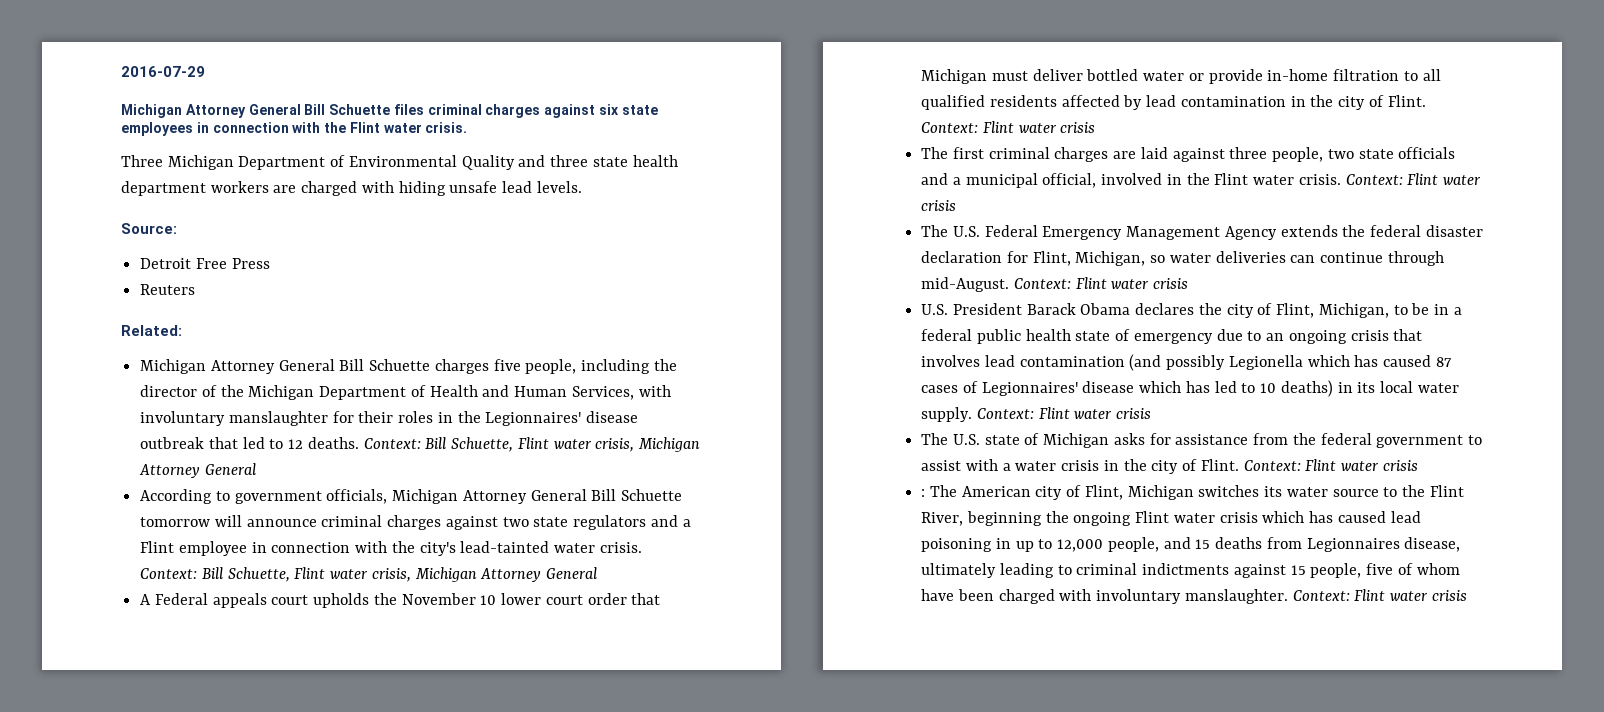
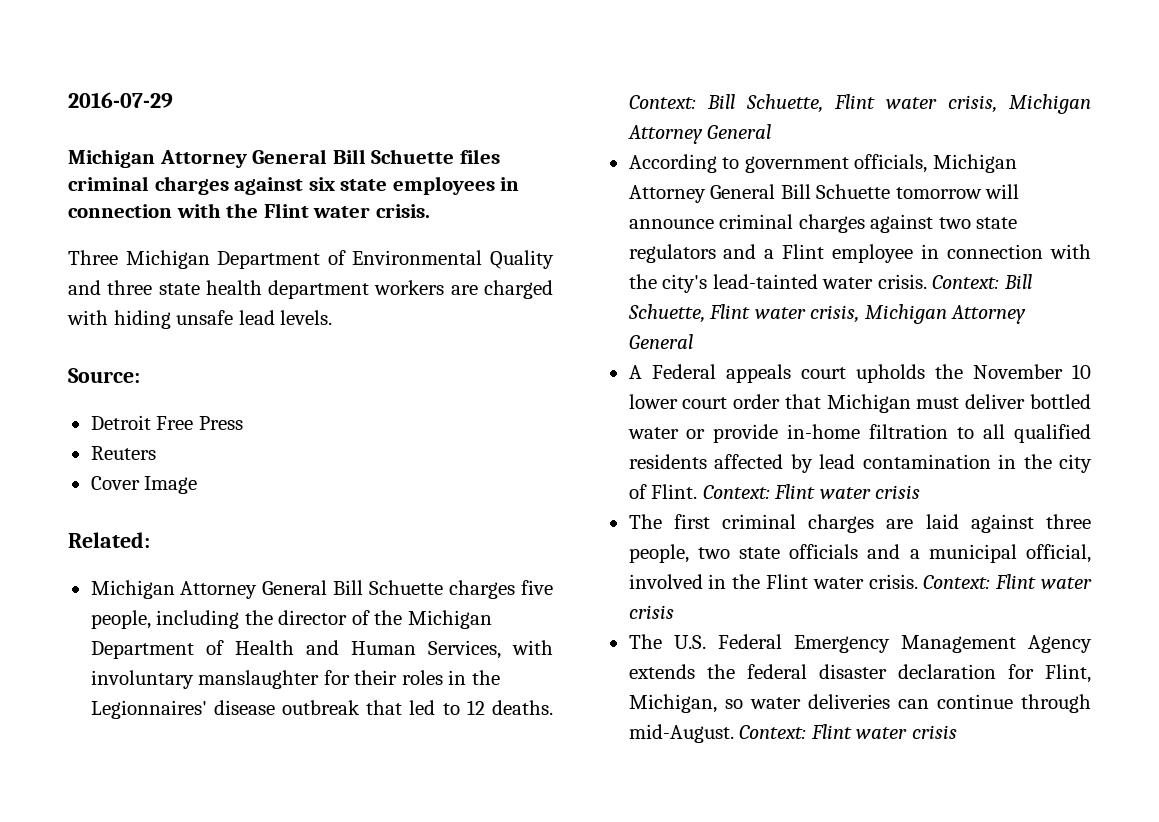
(196, 289) none -> [90,476,198,494] // Cover Image
[921,303,1462,318] [921,329,1423,344] [921,354,1452,371] [921,380,1459,397] [921,407,1152,422] [921,433,1482,448] [921,459,1418,474] [921,485,1464,500] [921,511,1421,526] [921,537,1461,552] [921,563,1460,578] [921,589,1467,604] // U.S. President Barack Obama declares the city of Flint, Michigan, to be in a federal public health state of emergency due to an ongoing crisis that involves lead contamination (and possibly Legionella which has caused 87 cases of Legionnaires' disease which has led to 10 deaths) in its local water supply. Context: Flint water crisis // The U.S. state of Michigan asks for assistance from the federal government to assist with a water crisis in the city of Flint. Context: Flint water crisis // : The American city of Flint, Michigan switches its water source to the Flint River, beginning the ongoing Flint water crisis which has caused lead poisoning in up to 12,000 people, and 15 deaths from Legionnaires disease, ultimately leading to criminal indictments against 15 people, five of whom have been charged with involuntary manslaughter. Context: Flint water crisis -> (957, 732) none

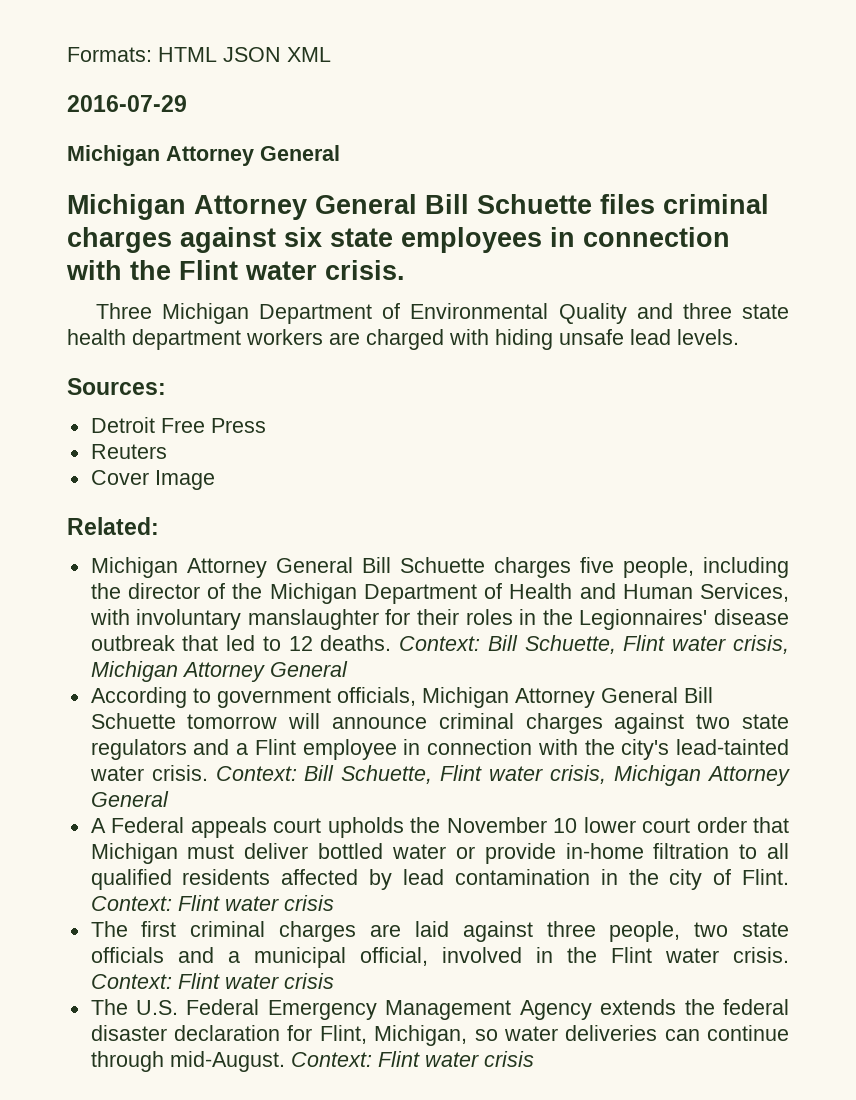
(68, 100) none -> [67,47,331,62] Formats: HTML JSON XML //
(328, 156) none -> [67,194,417,220] // Michigan Attorney General
[68,368,140,383] Source: -> [67,378,166,395] Sources:

